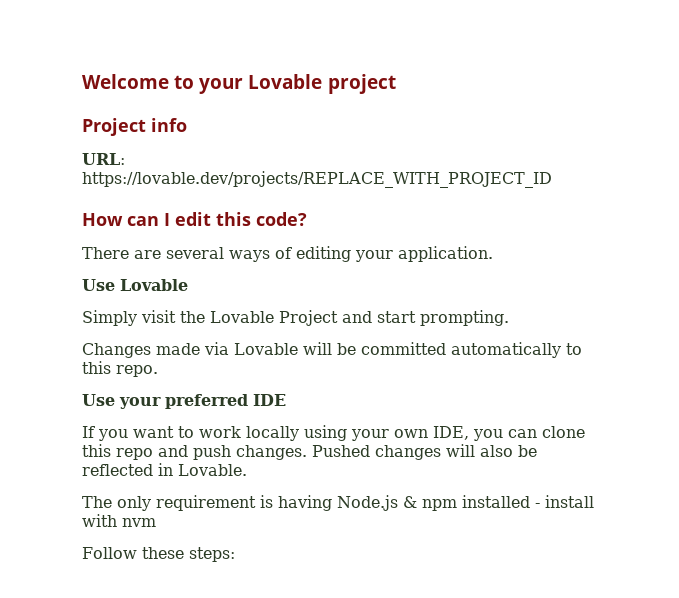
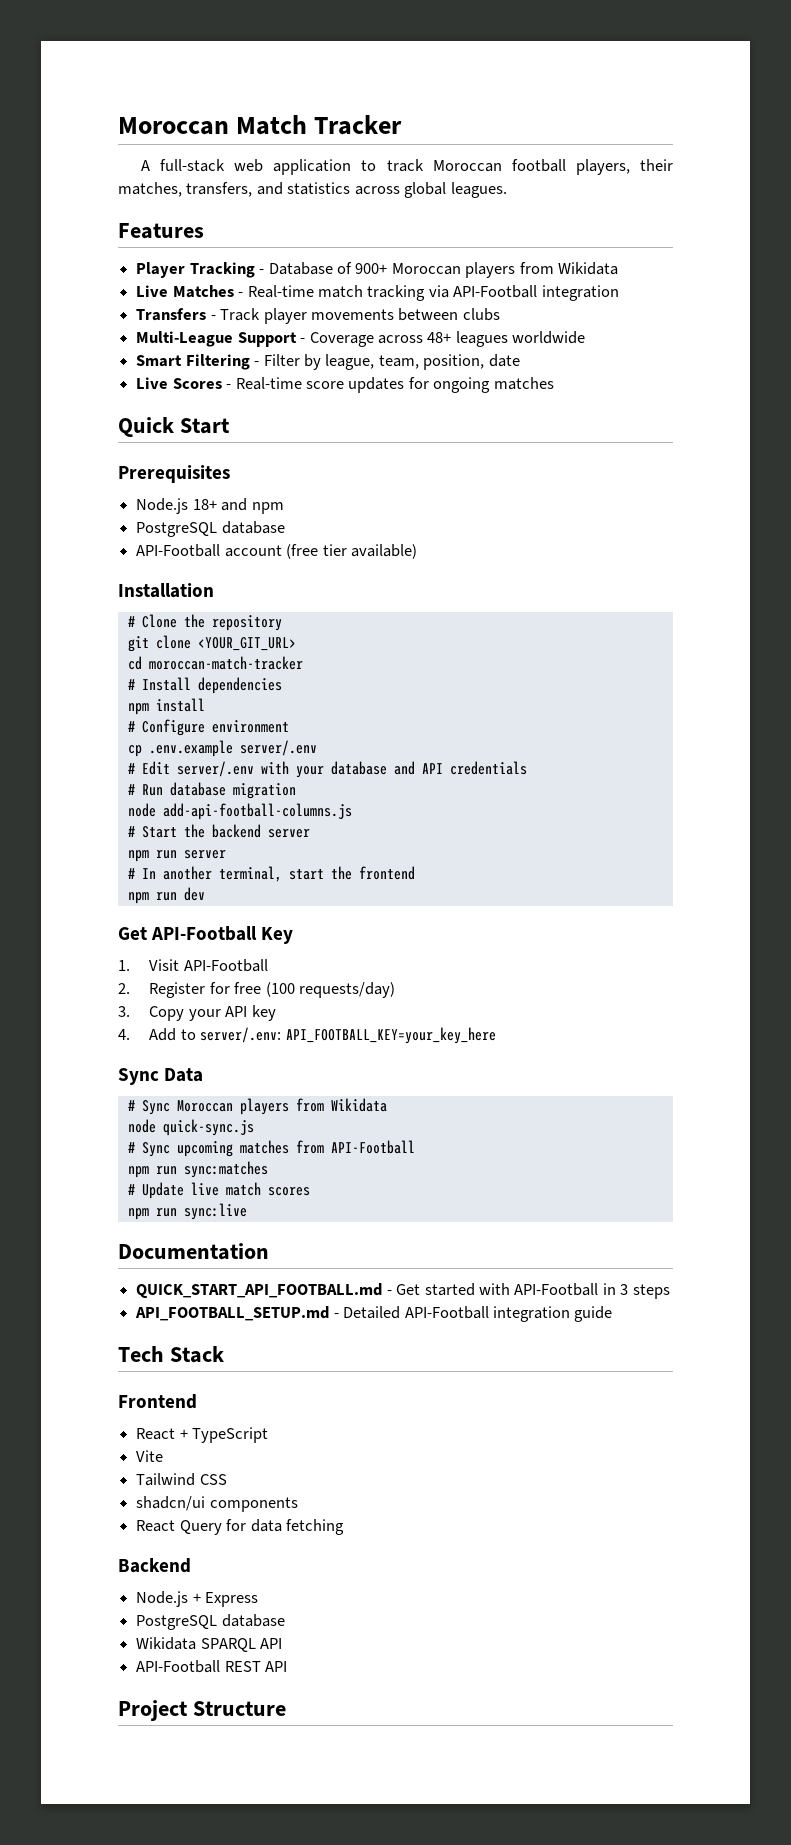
[82,74,396,94] [82,118,187,136] [82,153,125,165] [82,171,552,188] [82,212,307,226] [82,246,493,262] [82,279,188,291] [82,310,509,326] [82,342,582,358] [82,361,158,377] [82,394,286,409] [82,425,585,441] [82,444,537,460] [82,463,247,476] [82,495,594,511] [82,514,156,527] [82,547,235,562] Welcome to your Lovable project // Project info // URL: https://lovable.dev/projects/REPLACE_WITH_PROJECT_ID // How can I edit this code? // There are several ways of editing your application. // Use Lovable // Simply visit the Lovable Project and start prompting. // Changes made via Lovable will be committed automatically to this repo. // Use your preferred IDE // If you want to work locally using your own IDE, you can clone this repo and push changes. Pushed changes will also be reflected in Lovable. // The only requirement is having Node.js & npm installed - install with nvm // Follow these steps: -> [118,115,403,135] [141,159,673,175] [118,182,507,198] [118,223,204,239] [136,262,619,278] [136,285,619,301] [136,308,500,324] [136,331,586,347] [136,354,520,370] [136,377,554,393] [118,417,230,437] [118,465,230,483] [136,498,284,514] [136,521,285,537] [136,544,417,559] [118,583,214,598] [127,614,282,631] [127,635,296,652] [127,656,303,670] [127,677,282,694] [127,698,205,715] [127,719,289,736] [127,740,317,757] [127,761,527,778] [127,782,296,799] [127,803,352,820] [127,824,310,838] [127,850,226,862] [127,866,415,882] [127,887,205,904] [118,926,294,944] [118,959,268,972] [118,982,396,998] [118,1005,276,1021] [118,1027,496,1044] [118,1068,204,1085] [127,1098,387,1115] [127,1119,254,1136] [127,1140,415,1157] [127,1161,268,1178] [127,1182,310,1199] [127,1203,247,1220] [118,1243,269,1260] [136,1283,670,1299] [135,1306,613,1322] [118,1346,224,1363] [118,1394,197,1409] [136,1427,269,1443] [136,1450,164,1462] [136,1473,227,1486] [136,1496,298,1512] [136,1519,344,1535] [118,1558,191,1573] [136,1591,259,1607] [136,1614,285,1630] [136,1637,283,1652] [136,1660,288,1673] [118,1700,286,1721] Moroccan Match Tracker // A full-stack web application to track Moroccan football players, their matches, transfers, and statistics across global leagues. // Features // Player Tracking - Database of 900+ Moroccan players from Wikidata // Live Matches - Real-time match tracking via API-Football integration // Transfers - Track player movements between clubs // Multi-League Support - Coverage across 48+ leagues worldwide // Smart Filtering - Filter by league, team, position, date // Live Scores - Real-time score updates for ongoing matches // Quick Start // Prerequisites // Node.js 18+ and npm // PostgreSQL database // API-Football account (free tier available) // Installation // # Clone the repository // git clone <YOUR_GIT_URL> // cd moroccan-match-tracker // # Install dependencies // npm install // # Configure environment // cp .env.example server/.env // # Edit server/.env with your database and API credentials // # Run database migration // node add-api-football-columns.js // # Start the backend server // npm run server // # In another terminal, start the frontend // npm run dev // Get API-Football Key // 1. Visit API-Football // 2. Register for free (100 requests/day) // 3. Copy your API key // 4. Add to server/.env: API_FOOTBALL_KEY=your_key_here // Sync Data // # Sync Moroccan players from Wikidata // node quick-sync.js // # Sync upcoming matches from API-Football // npm run sync:matches // # Update live match scores // npm run sync:live // Documentation // QUICK_START_API_FOOTBALL.md - Get started with API-Football in 3 steps // API_FOOTBALL_SETUP.md - Detailed API-Football integration guide // Tech Stack // Frontend // React + TypeScript // Vite // Tailwind CSS // shadcn/ui components // React Query for data fetching // Backend // Node.js + Express // PostgreSQL database // Wikidata SPARQL API // API-Football REST API // Project Structure

